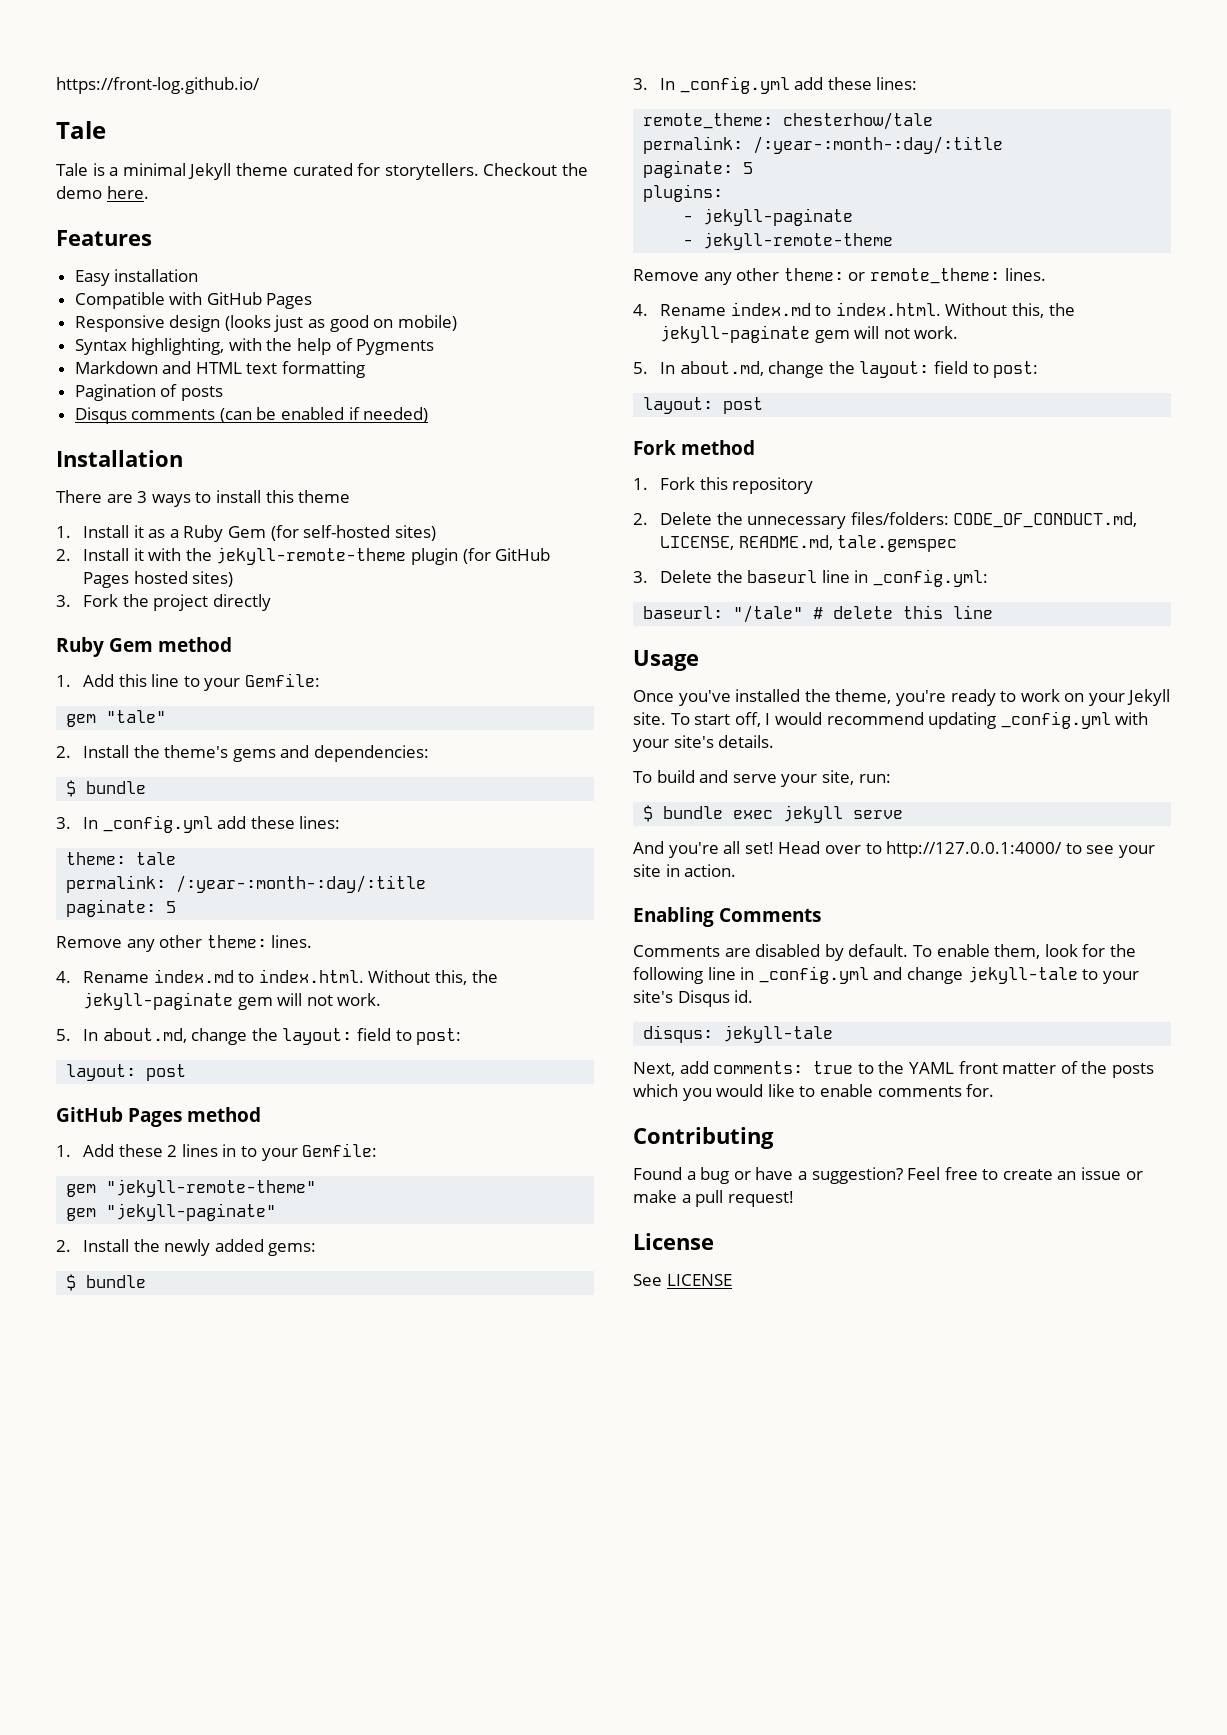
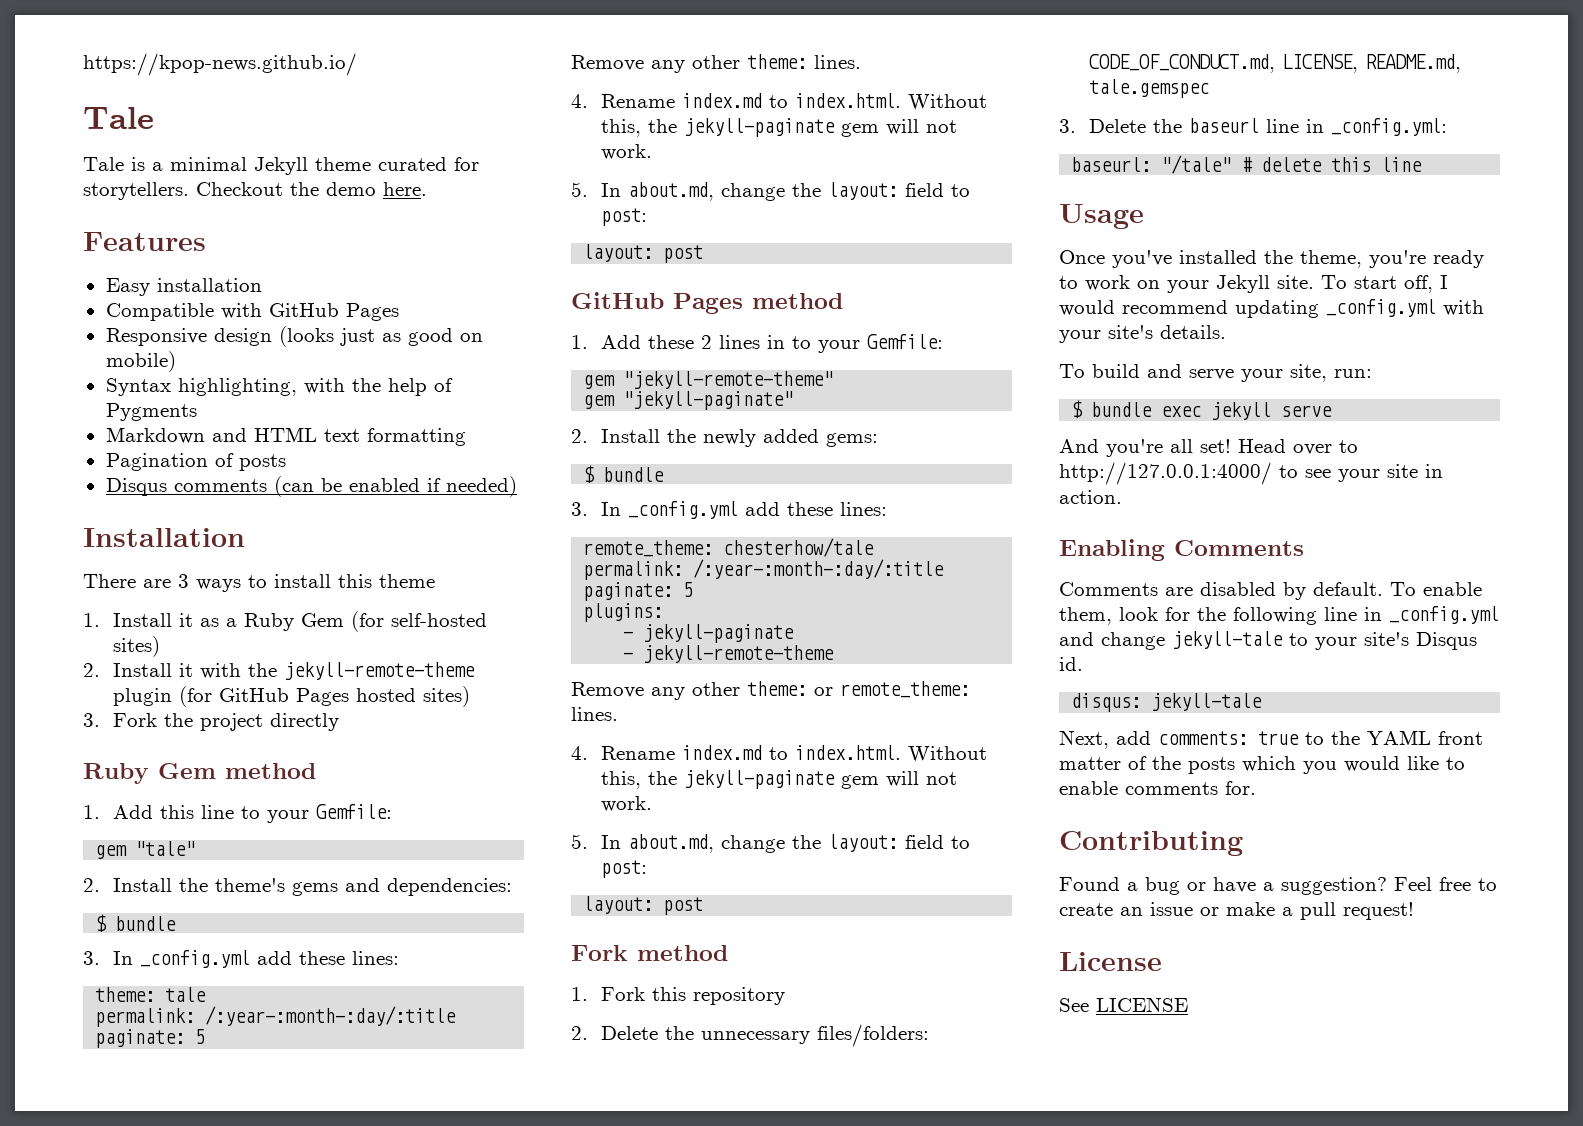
[56,77,260,94] https://front-log.github.io/ -> [83,53,357,76] https://kpop-news.github.io/

